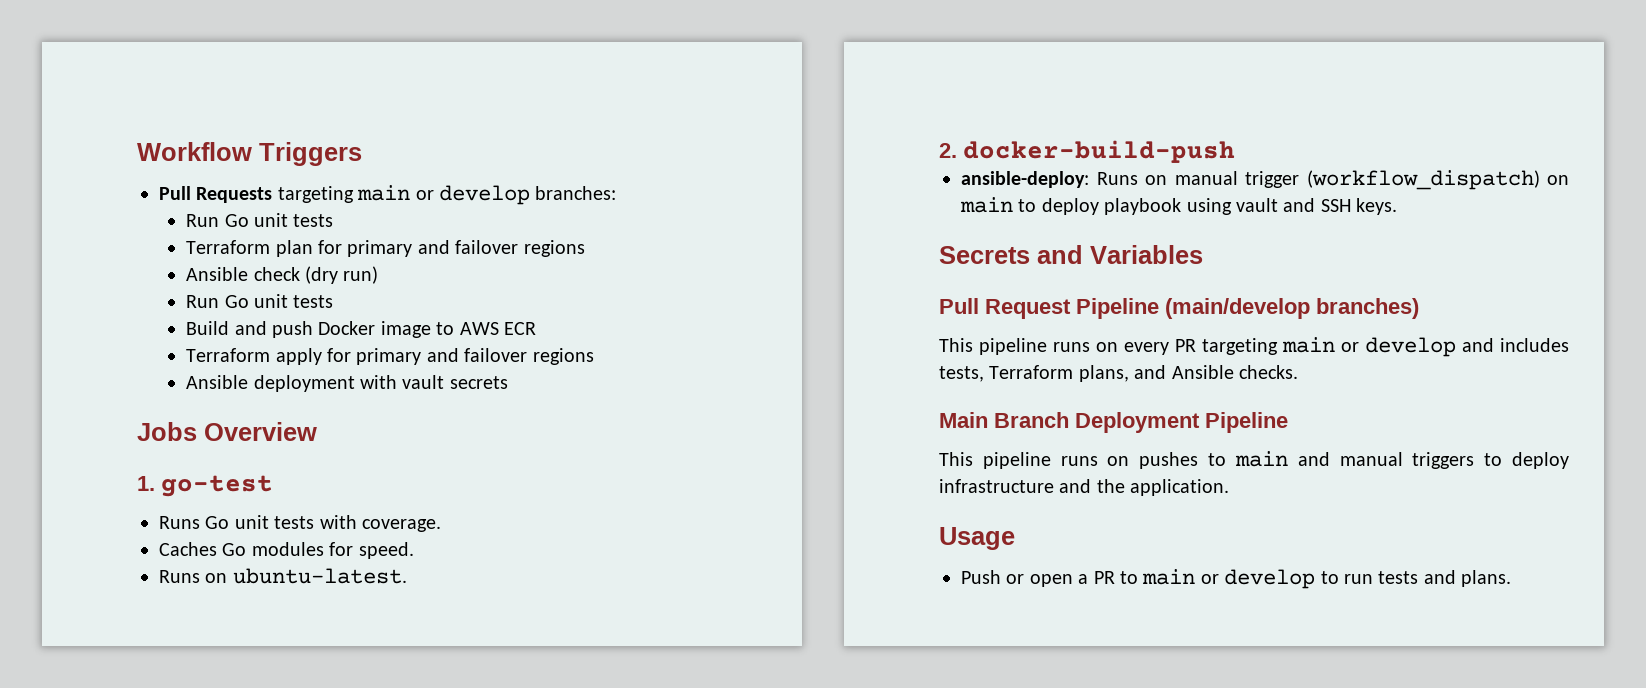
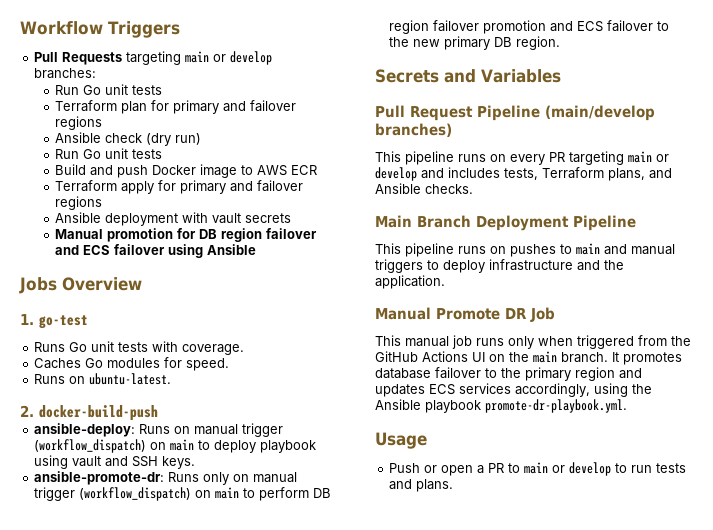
(508, 382) none -> [55,228,318,242] [55,244,257,258] // Manual promotion for DB region failover and ECS failover using Ansible
(1398, 206) none -> [34,471,298,485] [34,487,332,501] [389,20,670,34] [389,36,561,50] // ansible-promote-dr: Runs only on manual trigger (workflow_dispatch) on main to perform DB region failover promotion and ECS failover to the new primary DB region.
(1230, 487) none -> [375,307,555,322] [375,335,691,349] [375,351,682,365] [375,367,642,381] [375,383,652,397] [375,399,627,413] // Manual Promote DR Job // This manual job runs only when triggered from the GitHub Actions UI on the main branch. It promotes database failover to the primary region and updates ECS services accordingly, using the Ansible playbook promote-dr-playbook.yml.

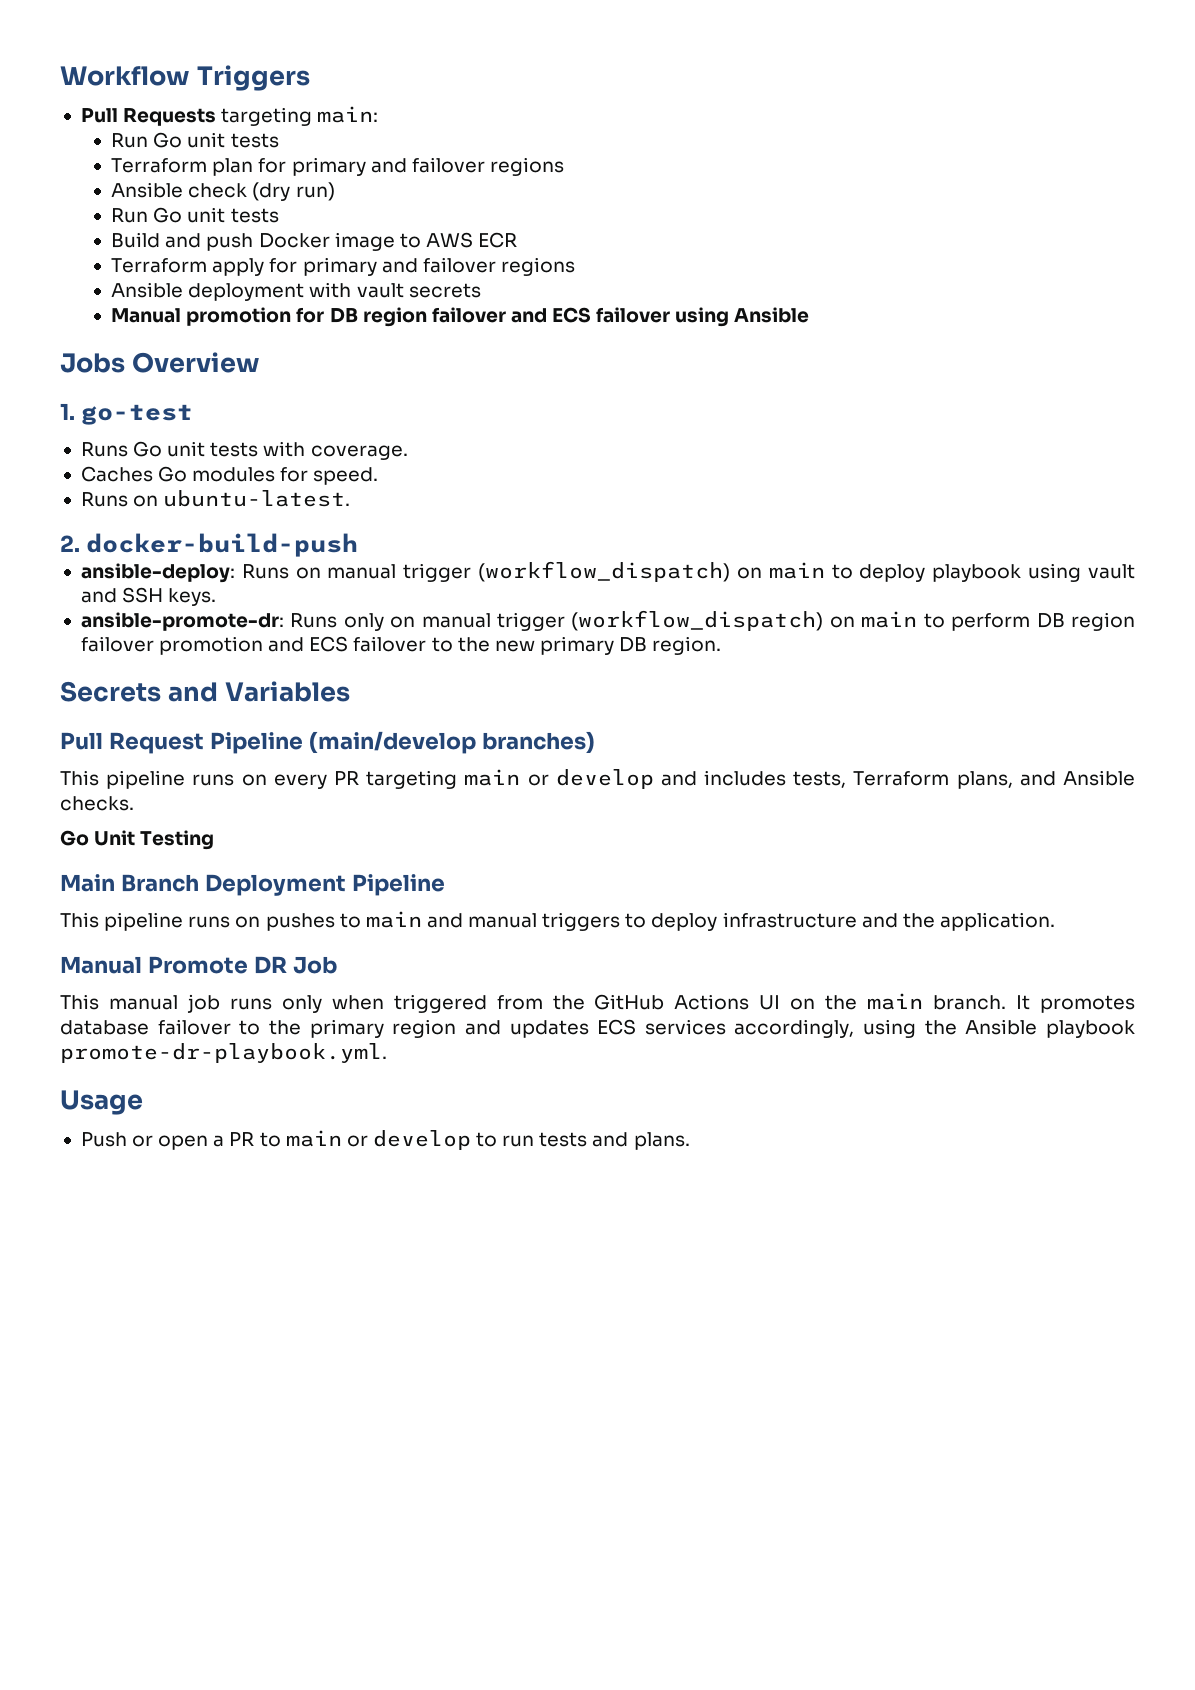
[185,51,273,65] [34,68,97,79] main or develop branches: -> [317,106,379,123] main:
(473, 189) none -> [60,830,215,850] // Go Unit Testing

